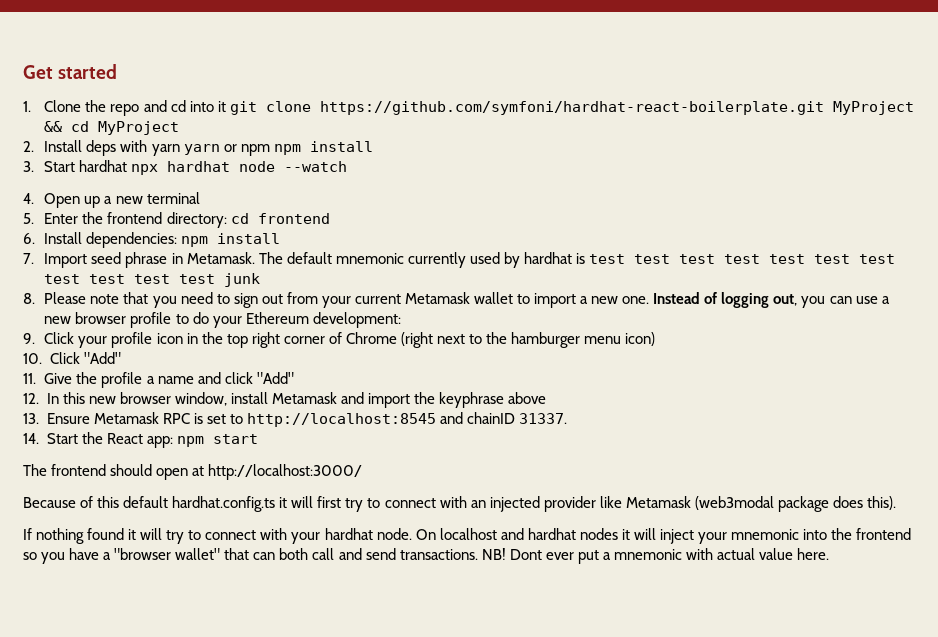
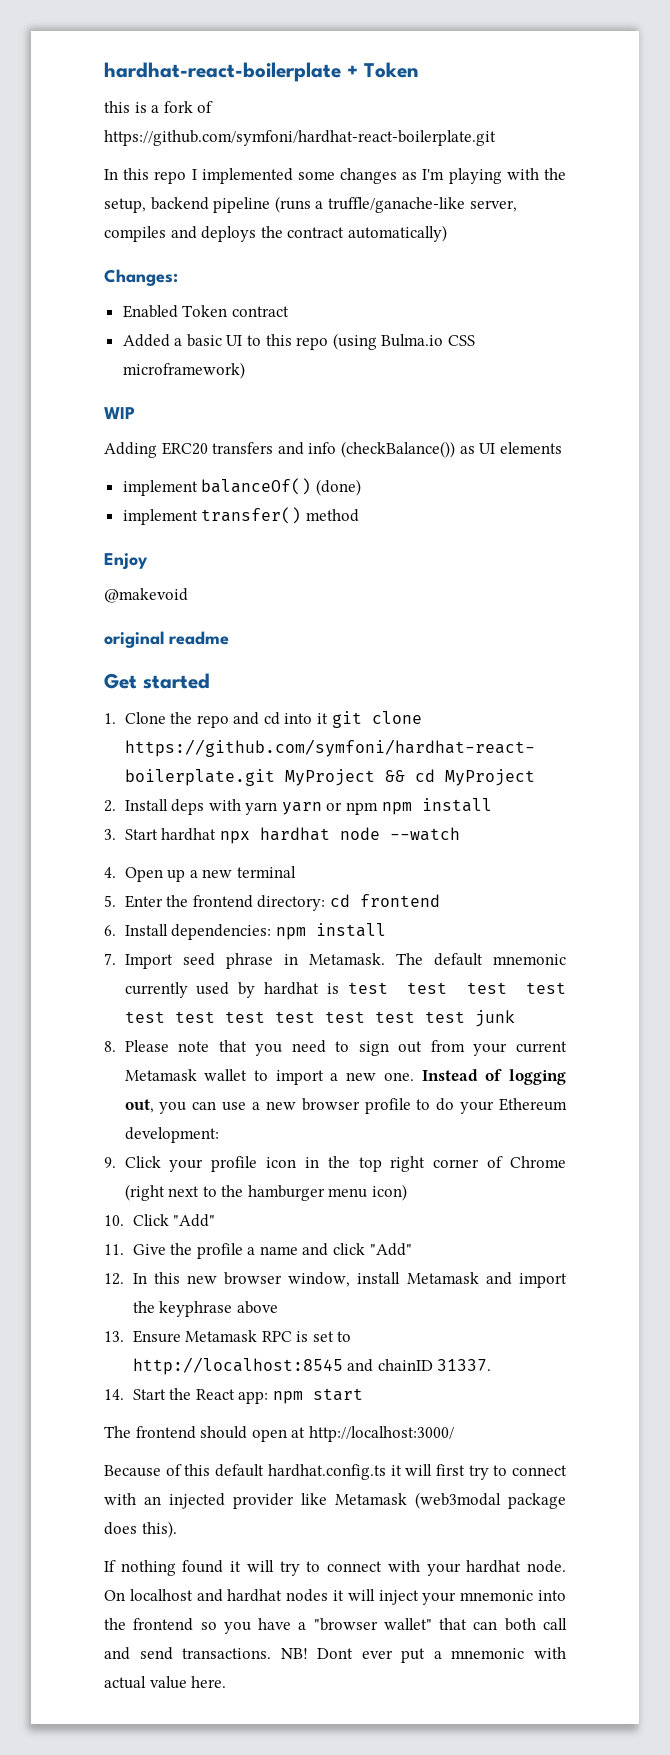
(23, 72) none -> [104,62,419,82] [104,101,214,113] [104,130,496,146] [104,168,566,184] [104,196,517,213] [104,225,447,242] [104,269,178,286] [122,305,289,318] [122,333,476,350] [122,362,245,379] [104,407,135,419] [104,441,562,458] [122,478,361,496] [122,507,359,525] [104,553,148,569] [104,588,188,603] [104,631,229,648] hardhat-react-boilerplate + Token // this is a fork of https://github.com/symfoni/hardhat-react-boilerplate.git // In this repo I implemented some changes as I'm playing with the setup, backend pipeline (runs a truffle/ganache-like server, compiles and deploys the contract automatically) // Changes: // Enabled Token contract // Added a basic UI to this repo (using Bulma.io CSS microframework) // WIP // Adding ERC20 transfers and info (checkBalance()) as UI elements // implement balanceOf() (done) // implement transfer() method // Enjoy // @makevoid // original readme //

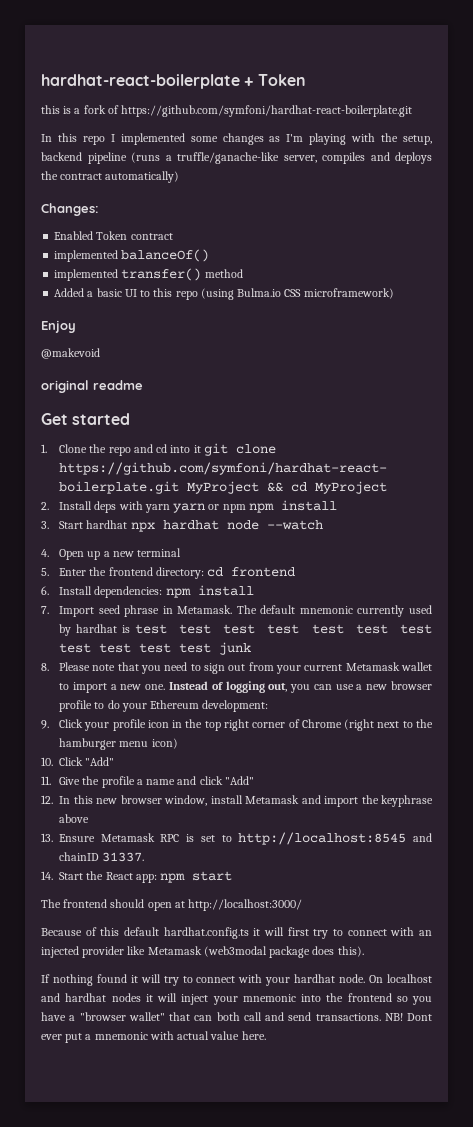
(289, 311) none -> [54,249,210,262] [54,268,243,281] // implemented balanceOf() // implemented transfer() method
[104,407,135,419] [104,441,562,458] [122,478,361,496] [122,507,359,525] // WIP // Adding ERC20 transfers and info (checkBalance()) as UI elements // implement balanceOf() (done) // implement transfer() method -> (394, 293) none

